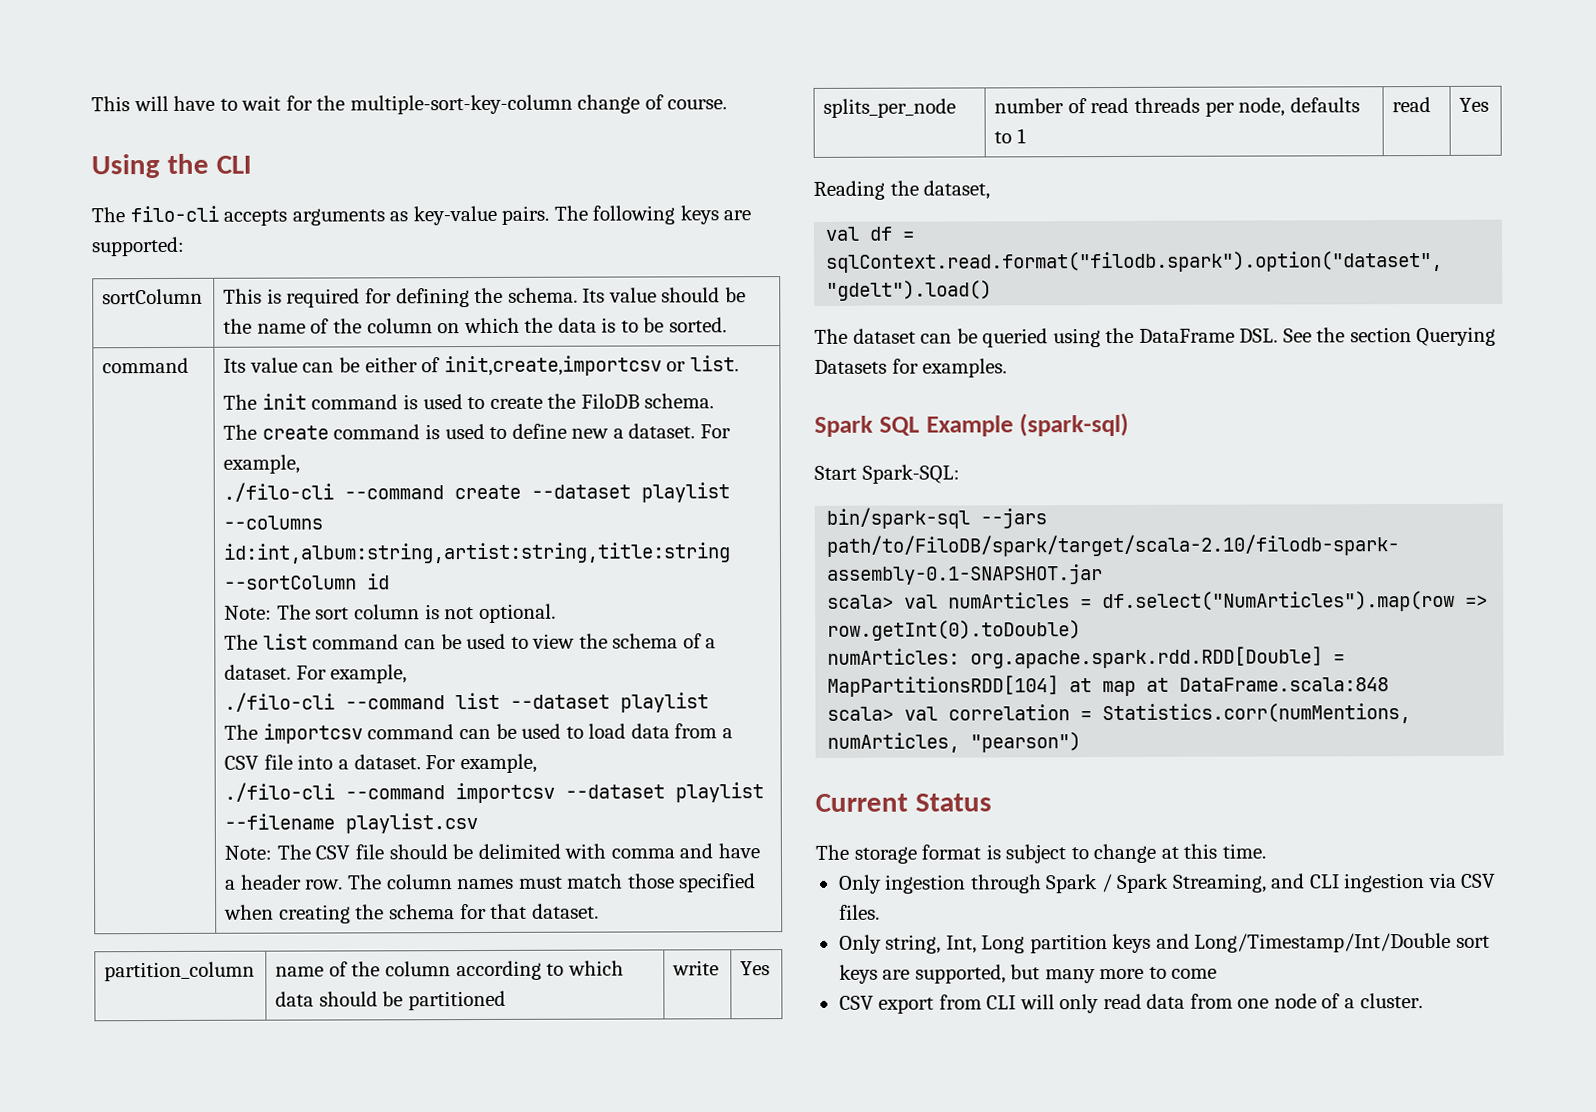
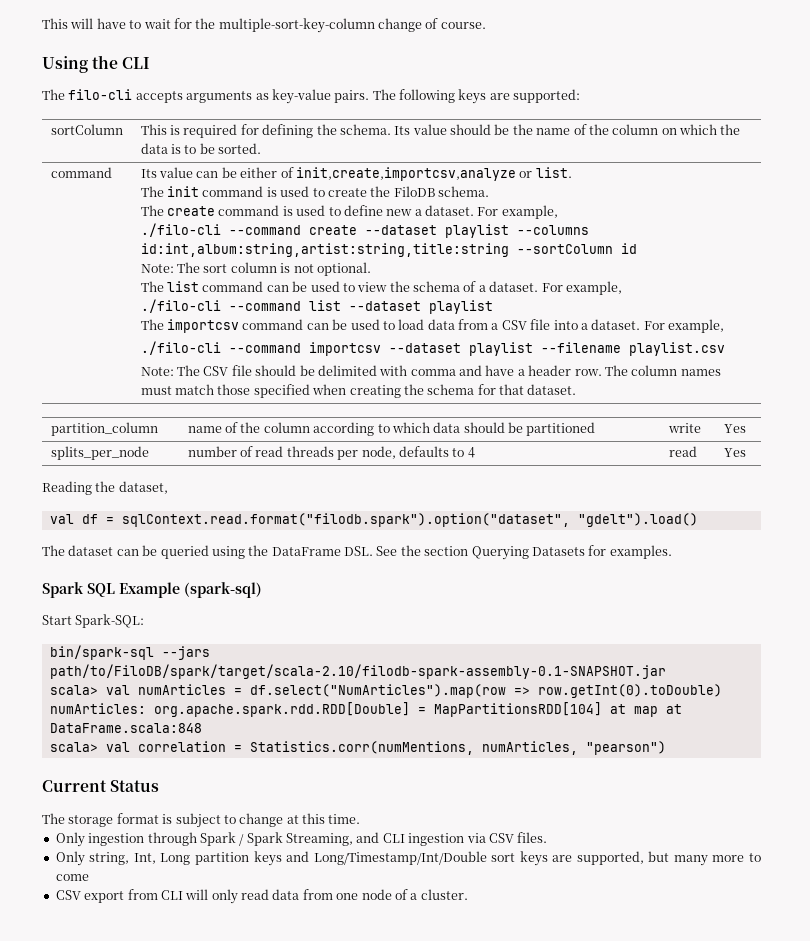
[443,355,662,377] init,create,importcsv -> [295,167,516,181] init,create,importcsv,analyze
[1016,128,1026,144] 1 -> [467,447,475,458] 4

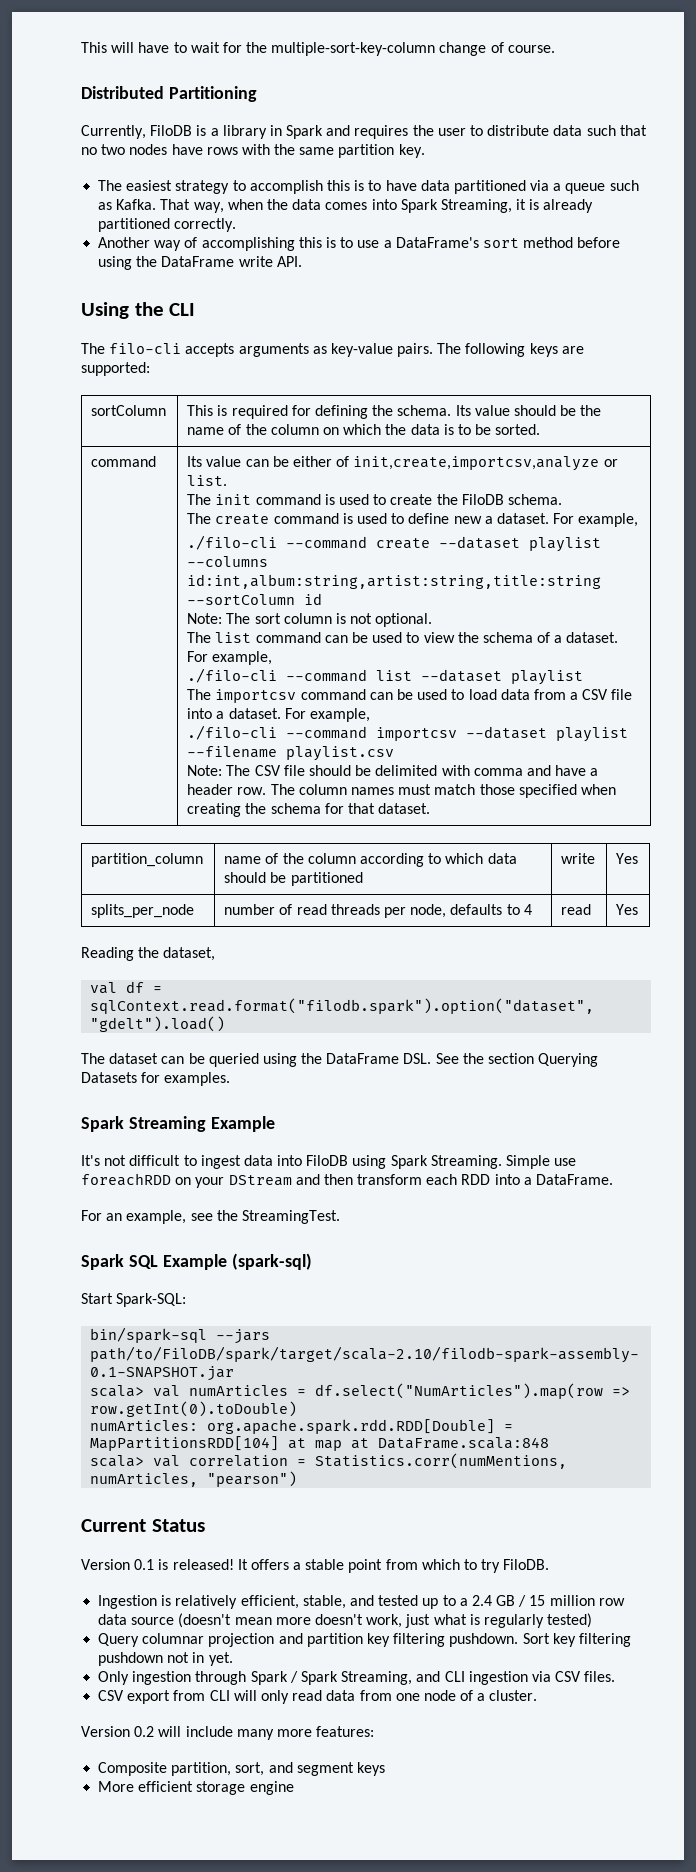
(486, 25) none -> [81,86,257,102] [81,125,647,139] [81,144,425,158] [98,180,639,194] [98,199,594,213] [98,218,237,232] [98,237,621,251] [98,256,302,270] // Distributed Partitioning // Currently, FiloDB is a library in Spark and requires the user to distribute data such that no two nodes have rows with the same partition key. // The easiest strategy to accomplish this is to have data partitioned via a queue such as Kafka. That way, when the data comes into Spark Streaming, it is already partitioned correctly. // Another way of accomplishing this is to use a DataFrame's sort method before using the DataFrame write API.
(672, 552) none -> [81,1116,275,1132] [81,1155,577,1169] [81,1173,614,1188] [81,1210,340,1224] // Spark Streaming Example // It's not difficult to ingest data into FiloDB using Spark Streaming. Simple use foreachRDD on your DStream and then transform each RDD into a DataFrame. // For an example, see the StreamingTest.
[42,813,361,828] The storage format is subject to change at this time. -> [81,1559,550,1573] [98,1595,625,1609] [98,1613,593,1628] [98,1633,631,1647] [98,1652,233,1666] Version 0.1 is released! It offers a stable point from which to try FiloDB. // Ingestion is relatively efficient, stable, and tested up to a 2.4 GB / 15 million row data source (doesn't mean more doesn't work, just what is regularly tested) // Query columnar projection and partition key filtering pushdown. Sort key filtering pushdown not in yet.
[55,851,761,866] [55,874,89,881] // Only string, Int, Long partition keys and Long/Timestamp/Int/Double sort keys are supported, but many more to come -> (616, 1676) none
(468, 894) none -> [81,1726,375,1740] [98,1762,385,1776] [98,1781,294,1795] // Version 0.2 will include many more features: // Composite partition, sort, and segment keys // More efficient storage engine

